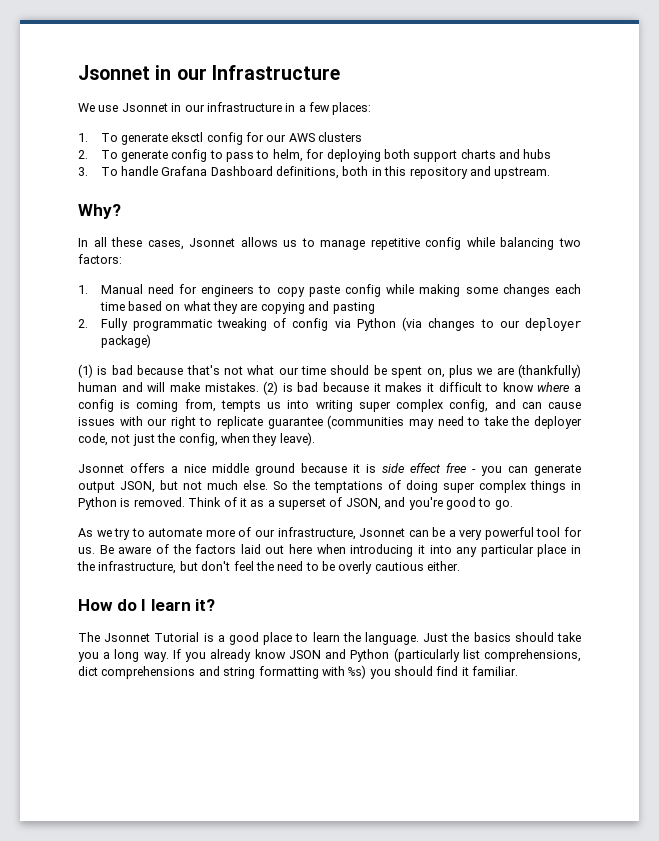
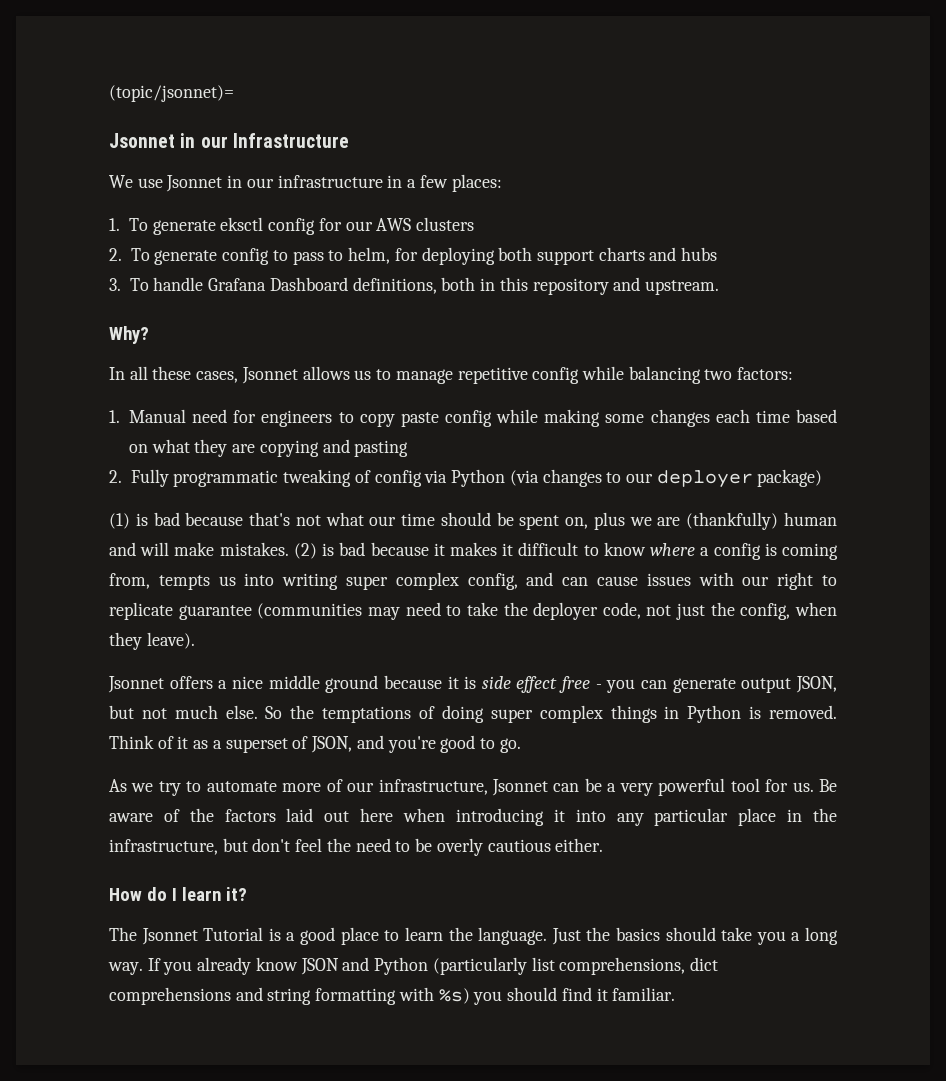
(78, 72) none -> [109,85,234,102] (topic/jsonnet)= //

